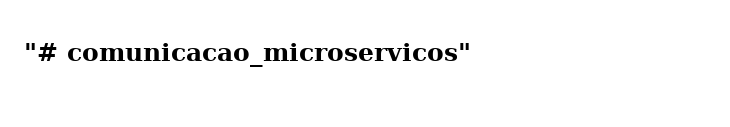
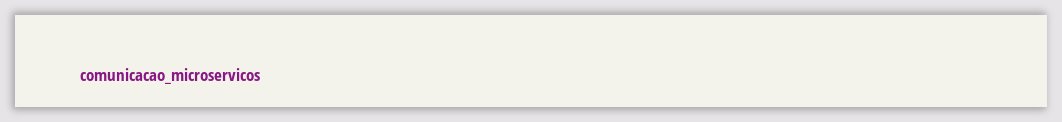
[24,43,471,67] "# comunicacao_microservicos" -> [80,68,260,84] comunicacao_microservicos

